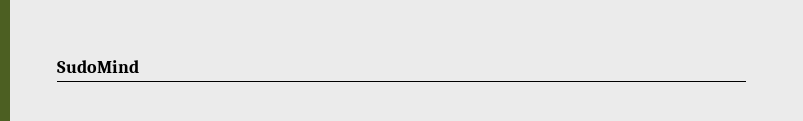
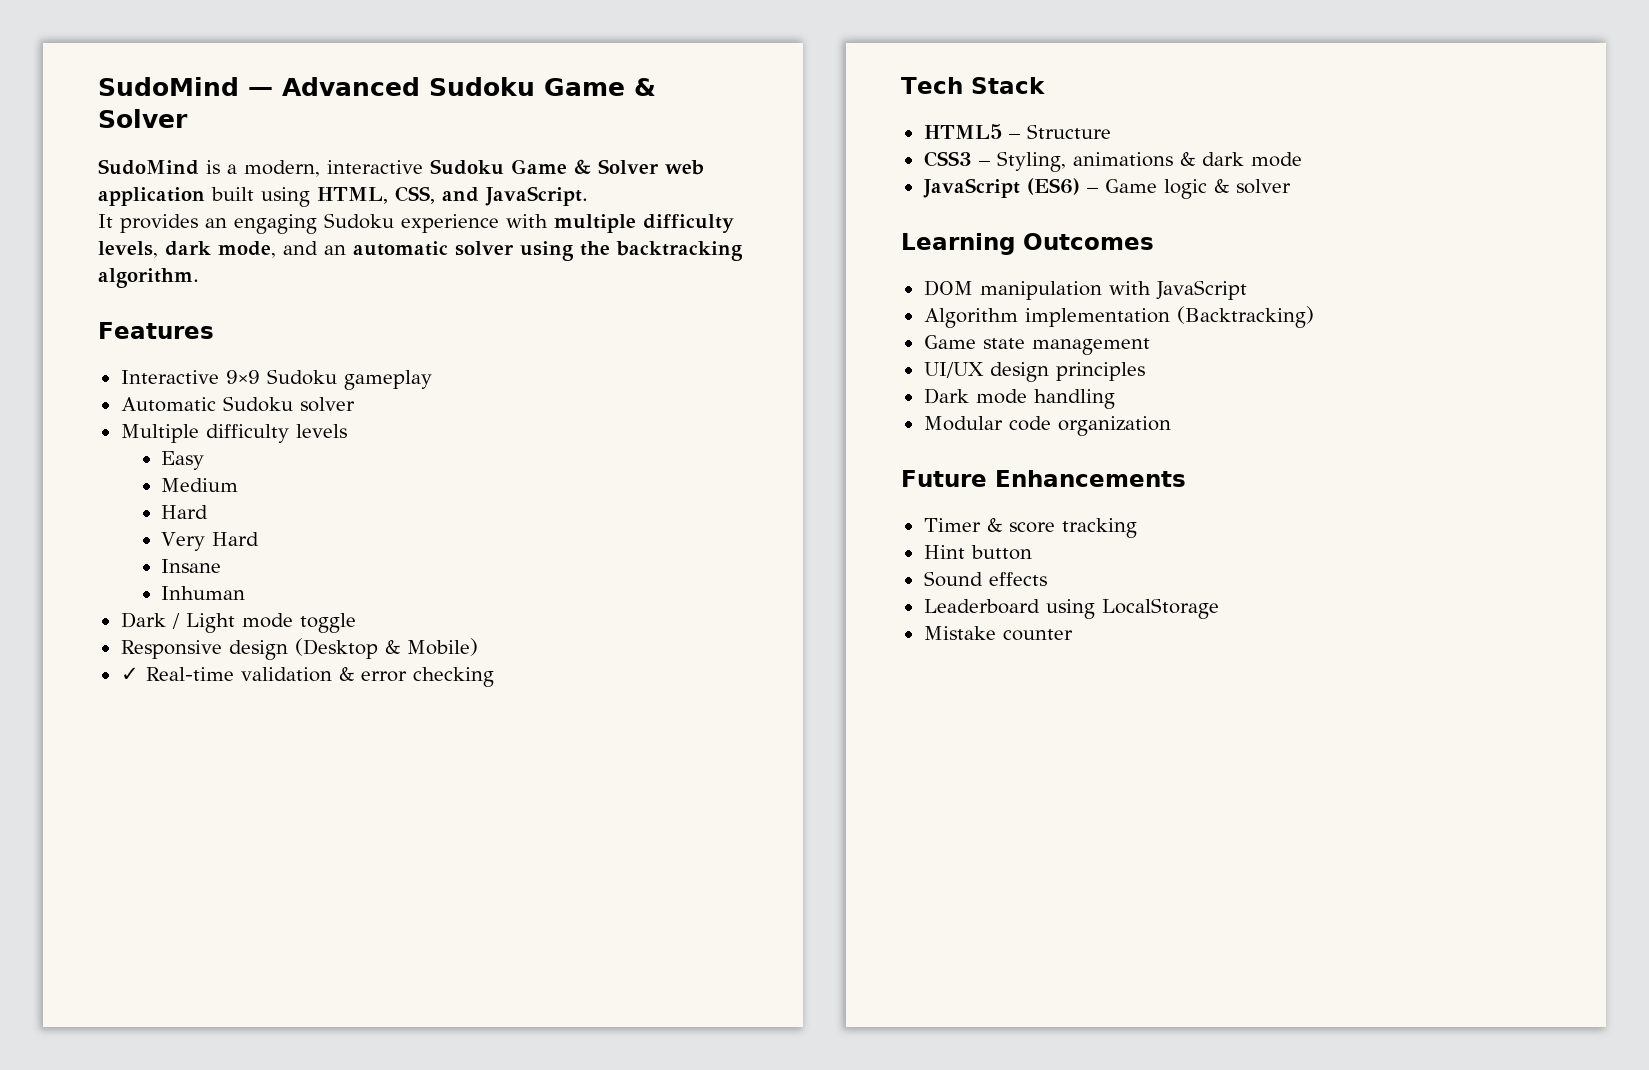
[57,60,139,73] SudoMind -> [98,77,656,96] [98,109,188,128] [98,159,704,177] [98,186,588,207] [98,213,734,234] [98,241,743,261] [98,268,199,288] [98,322,214,339] [120,369,432,390] [120,396,355,412] [120,424,347,443] [161,451,205,470] [161,478,239,492] [161,505,209,519] [161,532,260,551] [161,559,222,573] [161,586,246,600] [120,612,356,633] [120,638,478,660] [120,666,494,687] [901,77,1045,94] [923,124,1111,139] [923,151,1302,172] [922,178,1291,199] [901,233,1154,255] [923,280,1247,300] [923,306,1314,328] [923,335,1150,355] [923,362,1145,382] [923,388,1115,409] [923,416,1171,436] [901,470,1186,487] [923,517,1137,538] [923,545,1032,560] [923,571,1047,587] [923,598,1219,619] [923,626,1073,641] SudoMind — Advanced Sudoku Game & Solver // SudoMind is a modern, interactive Sudoku Game & Solver web application built using HTML, CSS, and JavaScript. // It provides an engaging Sudoku experience with multiple difficulty levels, dark mode, and an automatic solver using the backtracking algorithm. // Features // Interactive 9×9 Sudoku gameplay // Automatic Sudoku solver // Multiple difficulty levels // Easy // Medium // Hard // Very Hard // Insane // Inhuman // Dark / Light mode toggle // Responsive design (Desktop & Mobile) // ✓ Real-time validation & error checking // Tech Stack // HTML5 – Structure // CSS3 – Styling, animations & dark mode // JavaScript (ES6) – Game logic & solver // Learning Outcomes // DOM manipulation with JavaScript // Algorithm implementation (Backtracking) // Game state management // UI/UX design principles // Dark mode handling // Modular code organization // Future Enhancements // Timer & score tracking // Hint button // Sound effects // Leaderboard using LocalStorage // Mistake counter

